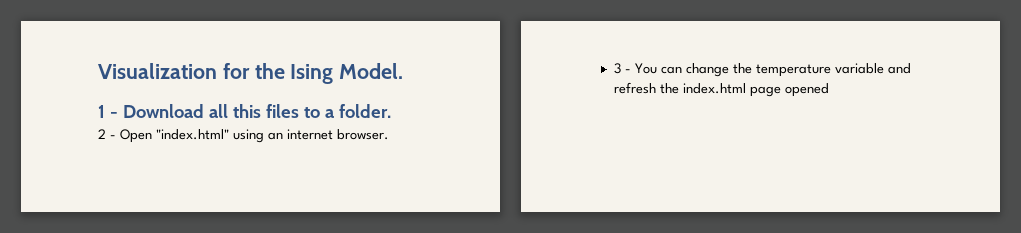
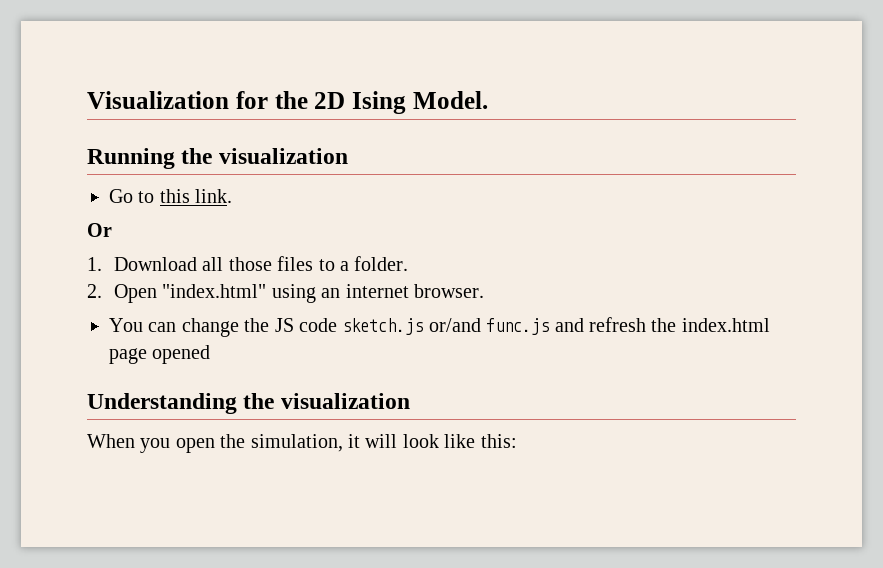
(285, 71) none -> [314,92,346,109] 2D
[98,105,118,118] 1 - -> [87,148,348,169] [109,189,233,203] [87,223,112,237] [87,257,102,271] Running the visualization // Go to this link. // Or // 1.
[232,104,261,118] this -> [228,257,272,271] those
[98,129,116,139] 2 - -> [87,284,102,298] 2.
[613,63,631,74] 3 - -> (485, 291) none
[755,63,884,77] temperature variable -> [274,318,550,335] JS code sketch.js or/and func.js
(829, 90) none -> [87,393,410,414] [87,434,517,453] // Understanding the visualization // When you open the simulation, it will look like this:

